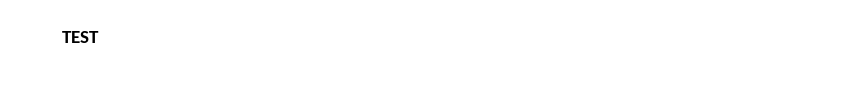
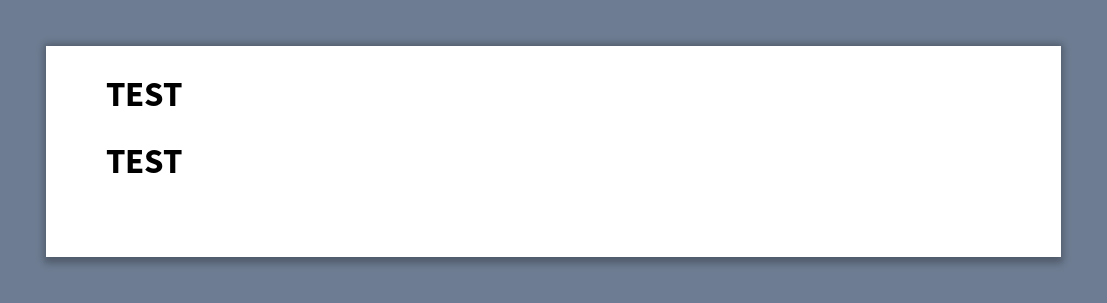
[62,31,99,43] TEST -> [106,83,182,106] [106,150,182,173] TEST // TEST

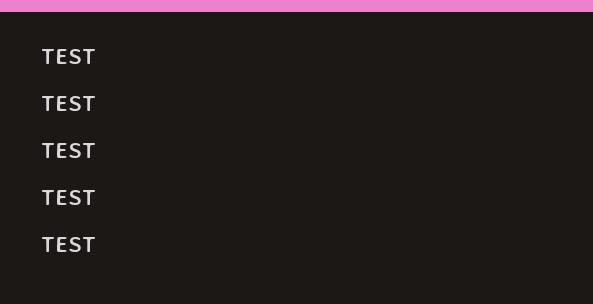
[106,83,182,106] [106,150,182,173] TEST // TEST -> [41,49,96,64] [41,96,96,111] [41,143,96,158] [41,190,96,205] [41,237,96,252] TEST // TEST // TEST // TEST // TEST

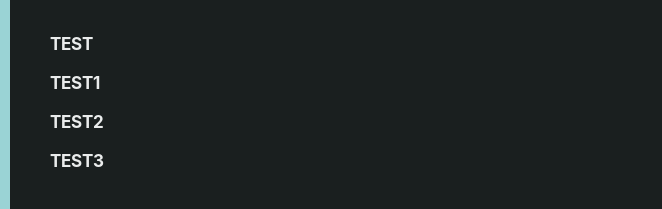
[41,49,96,64] [41,96,96,111] [41,143,96,158] [41,190,96,205] [41,237,96,252] TEST // TEST // TEST // TEST // TEST -> [50,37,93,50] [50,76,100,89] [50,115,104,128] [50,154,104,167] TEST // TEST1 // TEST2 // TEST3

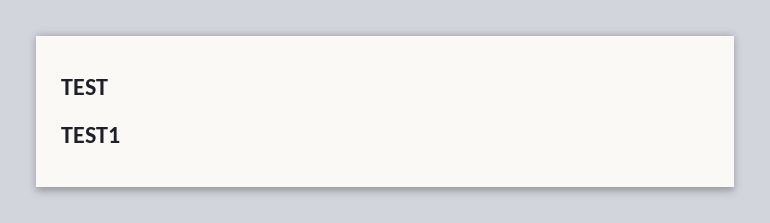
[50,115,104,128] [50,154,104,167] // TEST2 // TEST3 -> (120, 135) none

